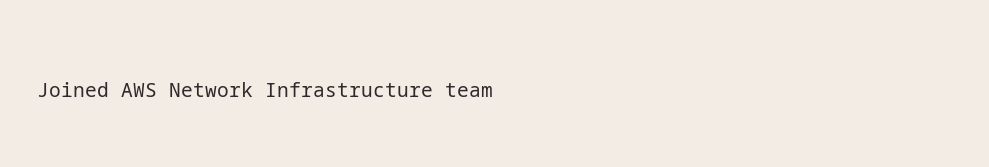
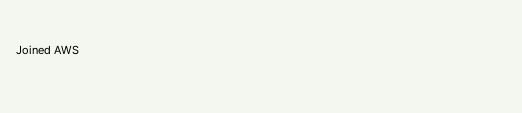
[169,82,493,97] Network Infrastructure team -> (80, 50) none

